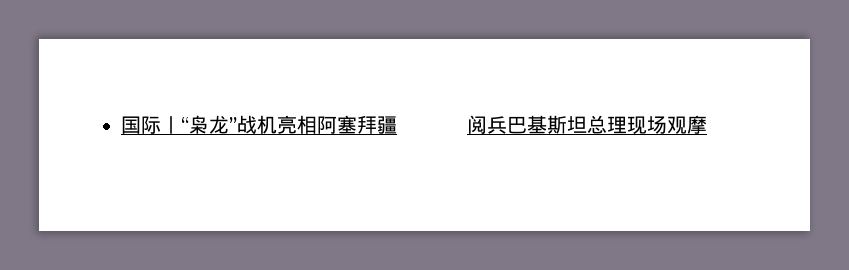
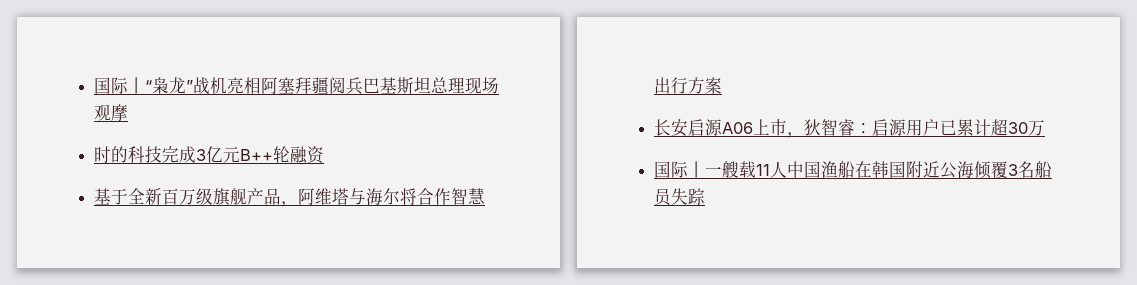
(707, 124) none -> [94,146,325,164] [94,188,486,207] [654,77,723,94] [654,119,1046,138] [654,161,1053,179] [654,188,706,206] // 时的科技完成3亿元B++轮融资 // 基于全新百万级旗舰产品，阿维塔与海尔将合作智慧出行方案 // 长安启源A06上市，狄智睿：启源用户已累计超30万 // 国际丨一艘载11人中国渔船在韩国附近公海倾覆3名船员失踪

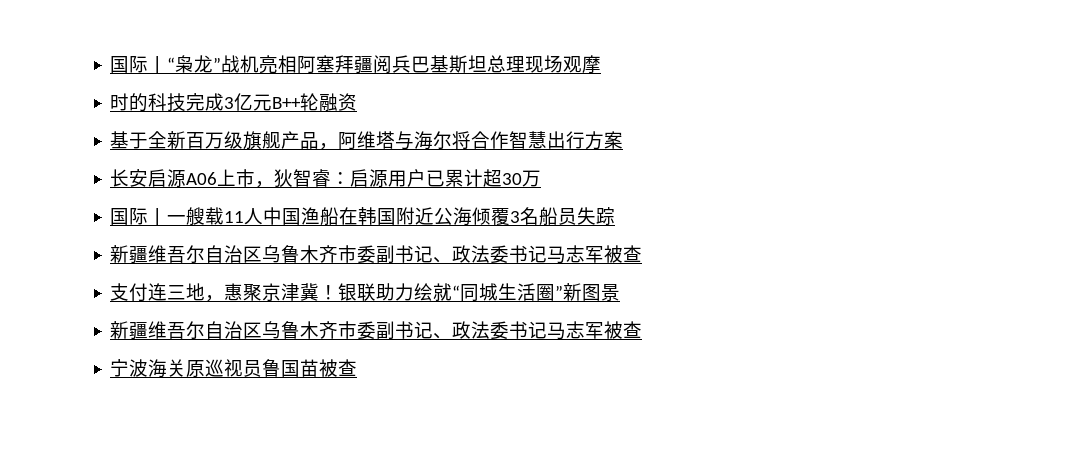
(706, 196) none -> [110,245,643,264] [110,283,621,302] [110,321,643,340] [110,359,358,378] // 新疆维吾尔自治区乌鲁木齐市委副书记、政法委书记马志军被查 // 支付连三地，惠聚京津冀！银联助力绘就“同城生活圈”新图景 // 新疆维吾尔自治区乌鲁木齐市委副书记、政法委书记马志军被查 // 宁波海关原巡视员鲁国苗被查

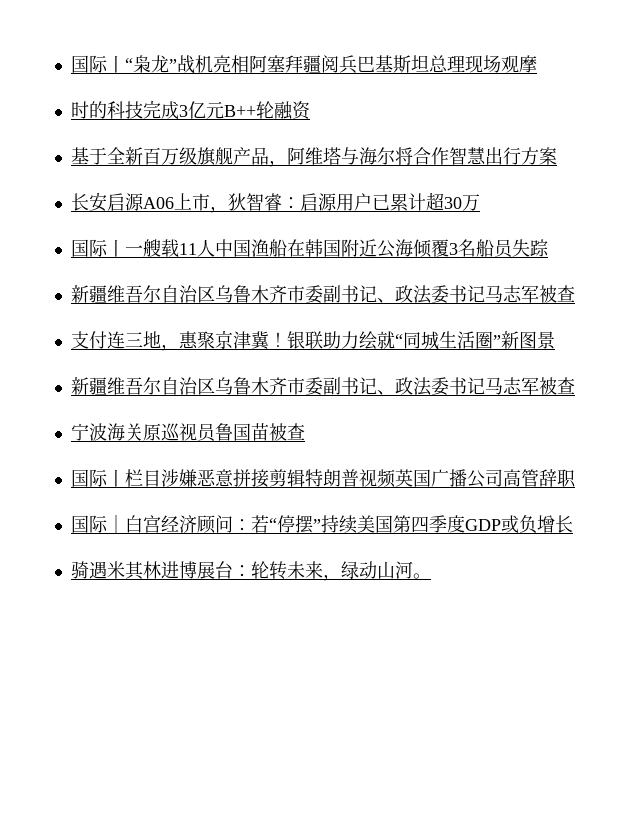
(358, 367) none -> [70,469,576,488] [70,515,573,534] [70,561,431,581] // 国际丨栏目涉嫌恶意拼接剪辑特朗普视频英国广播公司高管辞职 // 国际｜白宫经济顾问：若“停摆”持续美国第四季度GDP或负增长 // 骑遇米其林进博展台：轮转未来，绿动山河。

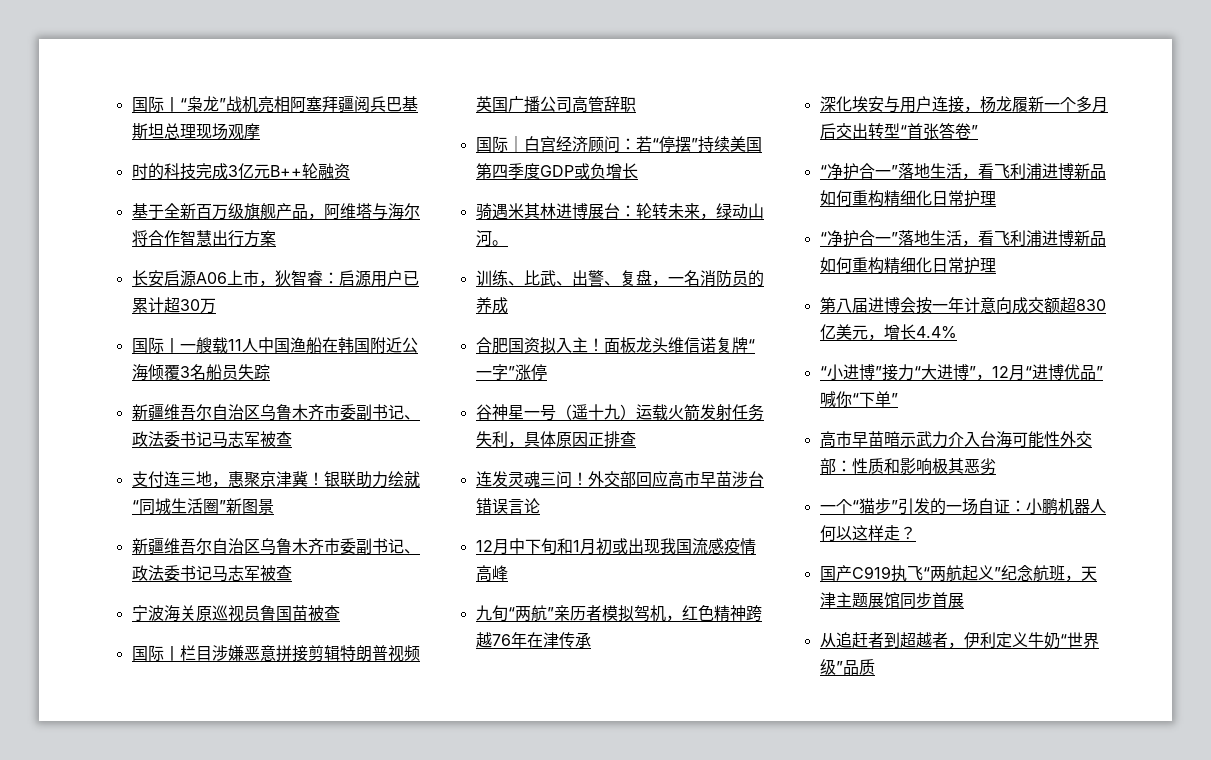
(431, 576) none -> [475,269,764,287] [475,297,508,314] [475,337,755,354] [475,364,547,381] [475,404,764,421] [475,431,636,448] [475,470,764,488] [475,498,540,514] [475,538,756,555] [475,565,508,582] [475,605,762,622] [475,632,591,648] [819,96,1108,113] [819,123,978,140] [819,163,1106,180] [819,190,996,207] [819,230,1106,247] [819,257,996,274] [819,297,1106,314] [819,324,957,341] [819,364,1103,381] [819,391,898,408] [819,431,1092,448] [819,458,996,475] [819,498,1106,515] [819,525,916,541] [819,565,1097,582] [819,592,964,609] [819,632,1099,649] [819,659,875,675] // 训练、比武、出警、复盘，一名消防员的养成 // 合肥国资拟入主！面板龙头维信诺复牌“一字”涨停 // 谷神星一号（遥十九）运载火箭发射任务失利，具体原因正排查 // 连发灵魂三问！外交部回应高市早苗涉台错误言论 // 12月中下旬和1月初或出现我国流感疫情高峰 // 九旬“两航”亲历者模拟驾机，红色精神跨越76年在津传承 // 深化埃安与用户连接，杨龙履新一个多月后交出转型“首张答卷” // “净护合一”落地生活，看飞利浦进博新品如何重构精细化日常护理 // “净护合一”落地生活，看飞利浦进博新品如何重构精细化日常护理 // 第八届进博会按一年计意向成交额超830亿美元，增长4.4% // “小进博”接力“大进博”，12月“进博优品”喊你“下单” // 高市早苗暗示武力介入台海可能性外交部：性质和影响极其恶劣 // 一个“猫步”引发的一场自证：小鹏机器人何以这样走？ // 国产C919执飞“两航起义”纪念航班，天津主题展馆同步首展 // 从追赶者到超越者，伊利定义牛奶“世界级”品质

